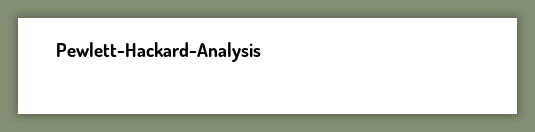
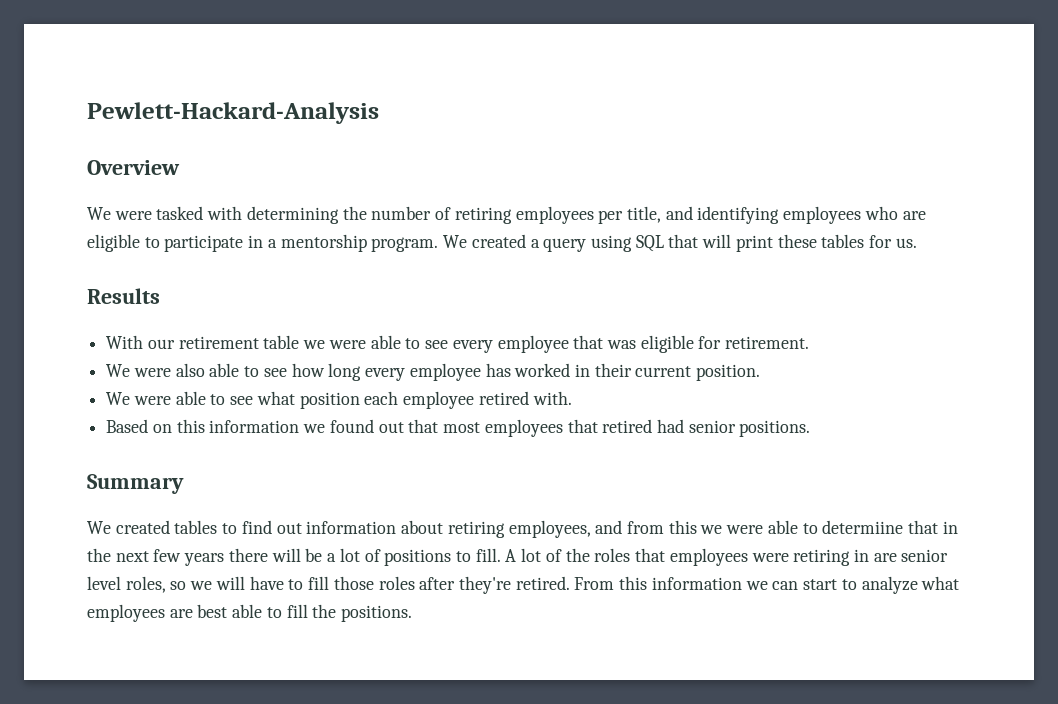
(261, 52) none -> [87,160,180,175] [87,206,926,224] [87,234,917,252] [87,288,160,304] [106,335,810,353] [106,363,761,381] [106,391,572,409] [106,419,811,437] [87,474,184,494] [87,520,958,538] [87,548,949,566] [87,576,960,594] [87,604,413,622] // Overview // We were tasked with determining the number of retiring employees per title, and identifying employees who are eligible to participate in a mentorship program. We created a query using SQL that will print these tables for us. // Results // With our retirement table we were able to see every employee that was eligible for retirement. // We were also able to see how long every employee has worked in their current position. // We were able to see what position each employee retired with. // Based on this information we found out that most employees that retired had senior positions. // Summary // We created tables to find out information about retiring employees, and from this we were able to determiine that in the next few years there will be a lot of positions to fill. A lot of the roles that employees were retiring in are senior level roles, so we will have to fill those roles after they're retired. From this information we can start to analyze what employees are best able to fill the positions.

